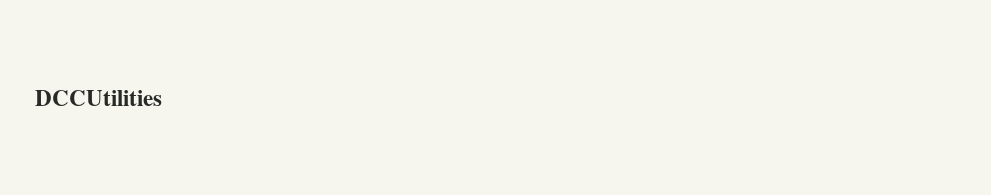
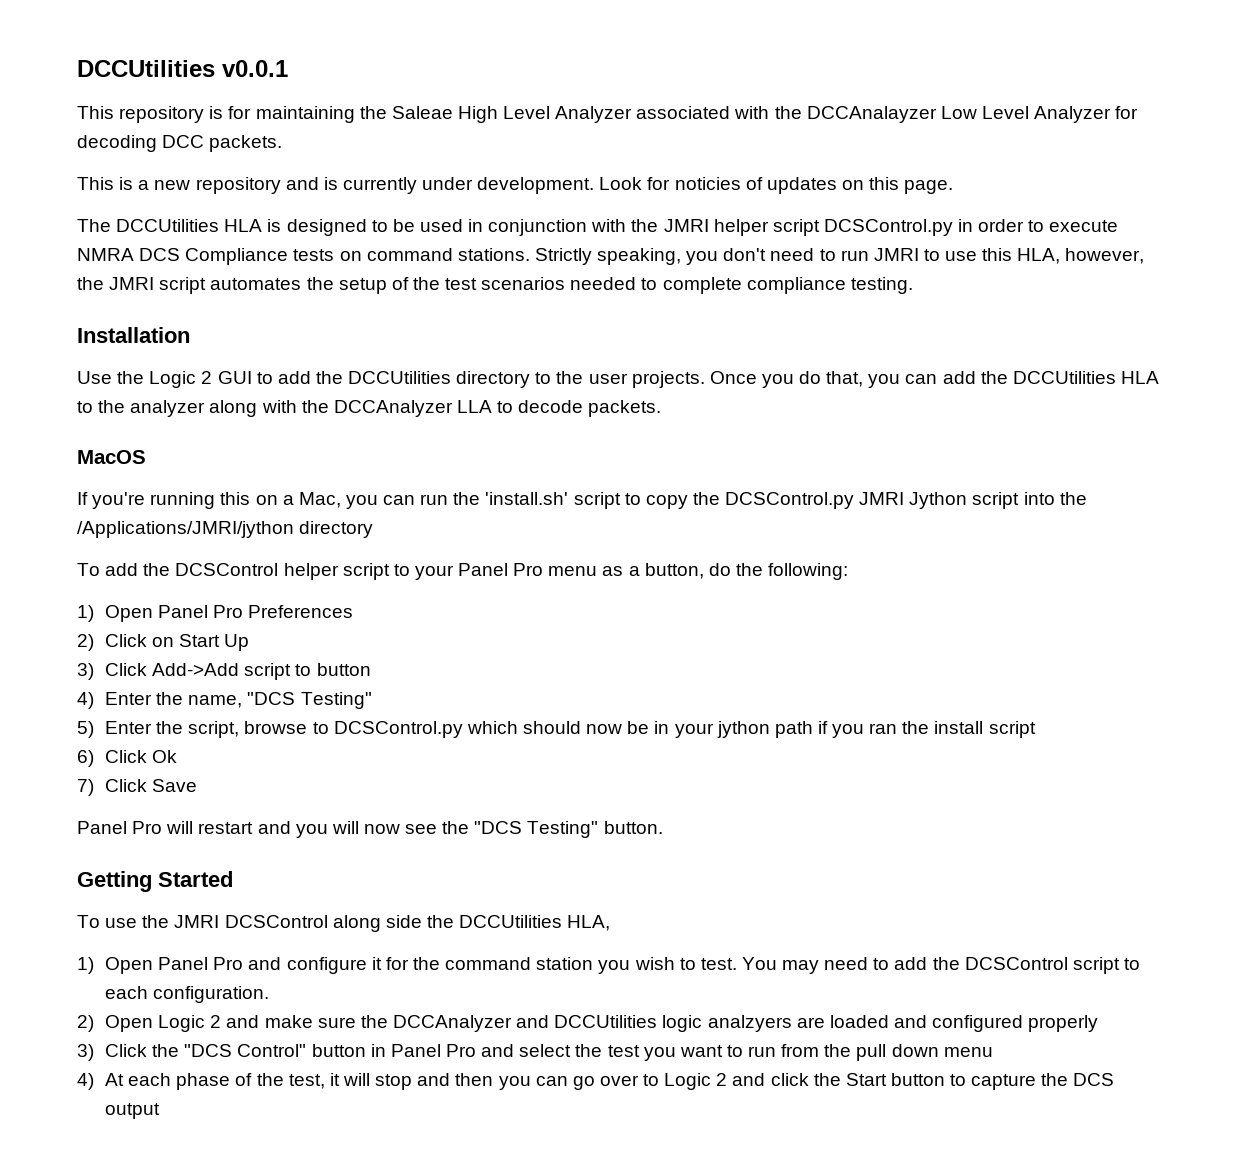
[35,90,162,106] DCCUtilities -> [77,60,288,77] [77,106,1139,123] [77,135,283,152] [77,177,954,194] [77,219,1119,236] [77,248,1145,265] [77,277,913,294] [77,327,190,343] [77,371,1159,388] [77,400,662,417] [77,450,146,464] [77,492,1087,509] [77,521,374,538] [77,563,849,580] [77,605,354,622] [77,634,250,651] [77,663,371,680] [77,692,372,709] [77,721,1036,738] [77,750,178,767] [77,779,198,796] [77,821,663,838] [77,871,233,892] [77,915,611,932] [77,957,1140,974] [105,986,270,1003] [77,1015,1099,1032] [77,1044,993,1061] [77,1073,1115,1090] [105,1103,161,1119] DCCUtilities v0.0.1 // This repository is for maintaining the Saleae High Level Analyzer associated with the DCCAnalayzer Low Level Analyzer for decoding DCC packets. // This is a new repository and is currently under development. Look for noticies of updates on this page. // The DCCUtilities HLA is designed to be used in conjunction with the JMRI helper script DCSControl.py in order to execute NMRA DCS Compliance tests on command stations. Strictly speaking, you don't need to run JMRI to use this HLA, however, the JMRI script automates the setup of the test scenarios needed to complete compliance testing. // Installation // Use the Logic 2 GUI to add the DCCUtilities directory to the user projects. Once you do that, you can add the DCCUtilities HLA to the analyzer along with the DCCAnalyzer LLA to decode packets. // MacOS // If you're running this on a Mac, you can run the 'install.sh' script to copy the DCSControl.py JMRI Jython script into the /Applications/JMRI/jython directory // To add the DCSControl helper script to your Panel Pro menu as a button, do the following: // 1) Open Panel Pro Preferences // 2) Click on Start Up // 3) Click Add->Add script to button // 4) Enter the name, "DCS Testing" // 5) Enter the script, browse to DCSControl.py which should now be in your jython path if you ran the install script // 6) Click Ok // 7) Click Save // Panel Pro will restart and you will now see the "DCS Testing" button. // Getting Started // To use the JMRI DCSControl along side the DCCUtilities HLA, // 1) Open Panel Pro and configure it for the command station you wish to test. You may need to add the DCSControl script to each configuration. // 2) Open Logic 2 and make sure the DCCAnalyzer and DCCUtilities logic analzyers are loaded and configured properly // 3) Click the "DCS Control" button in Panel Pro and select the test you want to run from the pull down menu // 4) At each phase of the test, it will stop and then you can go over to Logic 2 and click the Start button to capture the DCS output

